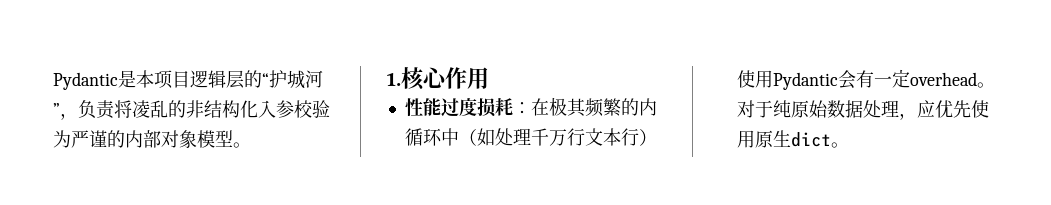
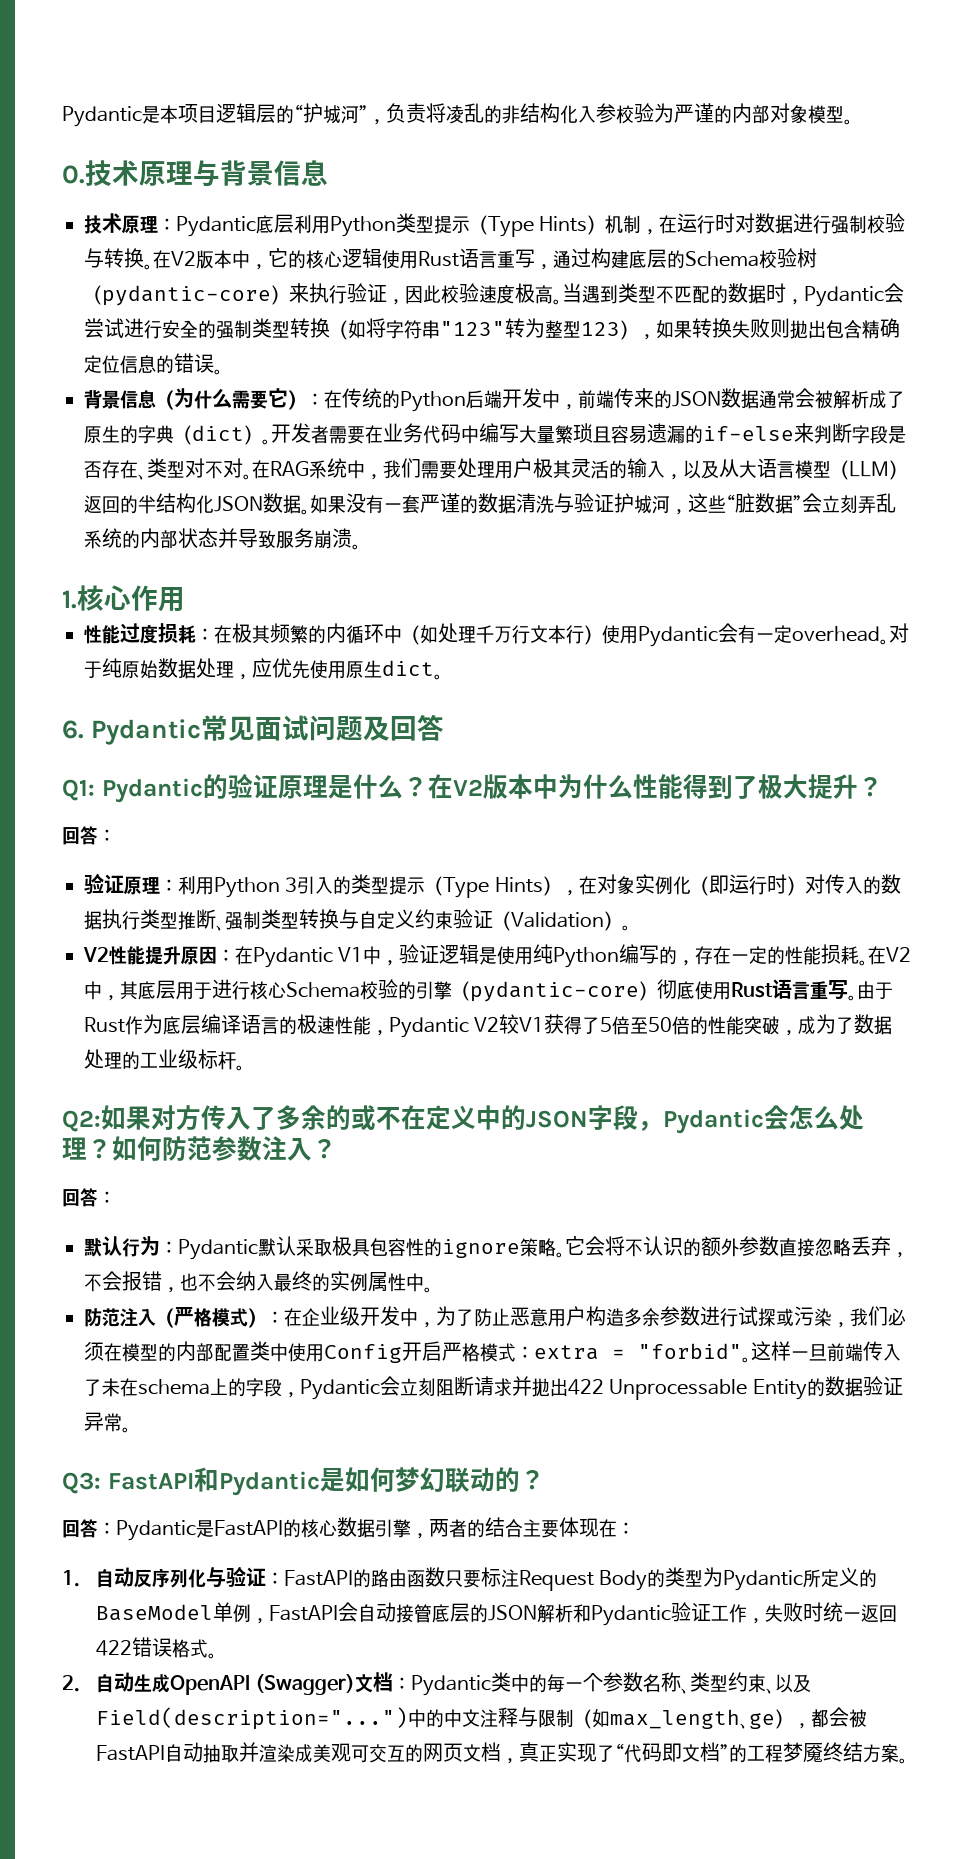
(251, 145) none -> [62,160,328,187] [84,213,906,237] [84,248,817,270] [84,283,904,307] [84,318,900,340] [84,353,223,375] [84,388,905,412] [84,423,906,445] [84,458,907,480] [84,493,896,515] [84,528,361,550] // 0.技术原理与背景信息 // 技术原理：Pydantic底层利用Python类型提示（Type Hints）机制，在运行时对数据进行强制校验与转换。在V2版本中，它的核心逻辑使用Rust语言重写，通过构建底层的Schema校验树（pydantic-core）来执行验证，因此校验速度极高。当遇到类型不匹配的数据时，Pydantic会尝试进行安全的强制类型转换（如将字符串"123"转为整型123），如果转换失败则抛出包含精确定位信息的错误。 // 背景信息（为什么需要它）：在传统的Python后端开发中，前端传来的JSON数据通常会被解析成了原生的字典（dict）。开发者需要在业务代码中编写大量繁琐且容易遗漏的if-else来判断字段是否存在、类型对不对。在RAG系统中，我们需要处理用户极其灵活的输入，以及从大语言模型（LLM）返回的半结构化JSON数据。如果没有一套严谨的数据清洗与验证护城河，这些“脏数据”会立刻弄乱系统的内部状态并导致服务崩溃。
(849, 145) none -> [62,715,445,745] [62,774,883,803] [62,826,116,845] [84,873,901,898] [84,909,631,931] [83,944,912,968] [84,979,893,1002] [84,1014,893,1038] [84,1049,245,1071] [62,1105,864,1134] [62,1136,337,1161] [62,1188,116,1207] [84,1236,909,1260] [84,1271,433,1293] [84,1306,906,1328] [84,1341,901,1363] [84,1376,903,1400] [84,1412,131,1433] [62,1467,545,1496] [62,1517,635,1541] [62,1566,877,1591] [95,1602,897,1626] [95,1637,217,1659] [62,1672,811,1696] [95,1707,867,1730] [95,1742,908,1764] // 6. Pydantic常见面试问题及回答 // Q1: Pydantic的验证原理是什么？在V2版本中为什么性能得到了极大提升？ // 回答： // 验证原理：利用Python 3引入的类型提示（Type Hints），在对象实例化（即运行时）对传入的数据执行类型推断、强制类型转换与自定义约束验证（Validation）。 // V2性能提升原因：在Pydantic V1中，验证逻辑是使用纯Python编写的，存在一定的性能损耗。在V2中，其底层用于进行核心Schema校验的引擎（pydantic-core）彻底使用Rust语言重写。由于Rust作为底层编译语言的极速性能，Pydantic V2较V1获得了5倍至50倍的性能突破，成为了数据处理的工业级标杆。 // Q2:如果对方传入了多余的或不在定义中的JSON字段，Pydantic会怎么处理？如何防范参数注入？ // 回答： // 默认行为：Pydantic默认采取极具包容性的ignore策略。它会将不认识的额外参数直接忽略丢弃，不会报错，也不会纳入最终的实例属性中。 // 防范注入（严格模式）：在企业级开发中，为了防止恶意用户构造多余参数进行试探或污染，我们必须在模型的内部配置类中使用Config开启严格模式：extra = "forbid"。这样一旦前端传入了未在schema上的字段，Pydantic会立刻阻断请求并抛出422 Unprocessable Entity的数据验证异常。 // Q3: FastAPI和Pydantic是如何梦幻联动的？ // 回答：Pydantic是FastAPI的核心数据引擎，两者的结合主要体现在： // 1.自动反序列化与验证：FastAPI的路由函数只要标注Request Body的类型为Pydantic所定义的BaseModel单例，FastAPI会自动接管底层的JSON解析和Pydantic验证工作，失败时统一返回422错误格式。 // 2.自动生成OpenAPI (Swagger)文档：Pydantic类中的每一个参数名称、类型约束、以及Field(description="...")中的中文注释与限制（如max_length、ge），都会被FastAPI自动抽取并渲染成美观可交互的网页文档，真正实现了“代码即文档”的工程梦魇终结方案。

